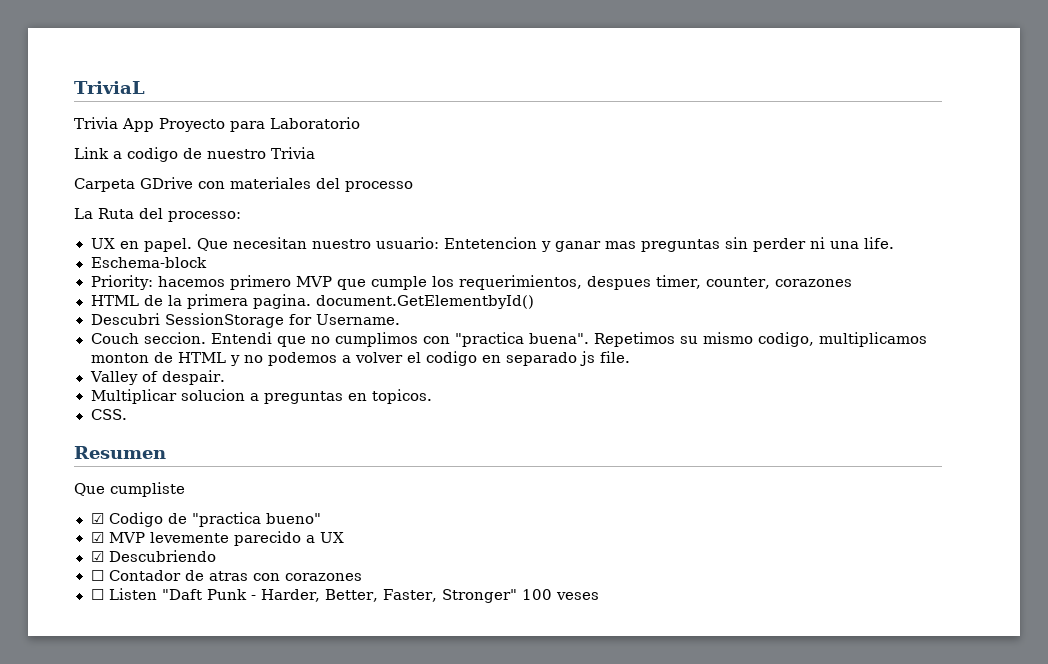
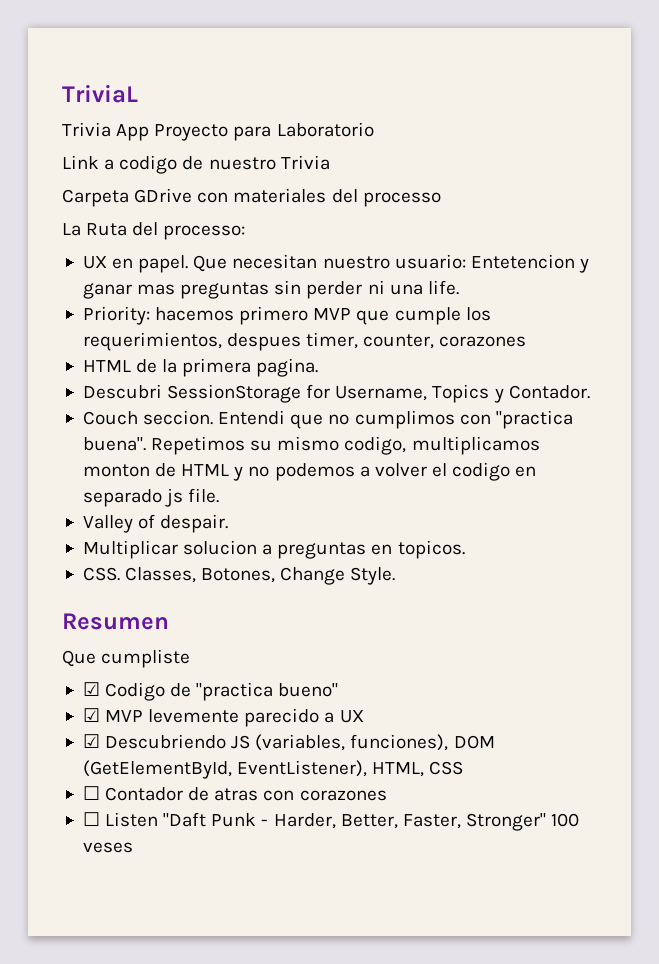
[90,257,207,268] // Eschema-block -> (459, 287) none
[315,295,534,309] document.GetElementbyId() -> (319, 367) none
[315,314,400,325] Username. -> [335,384,590,403] Username, Topics y Contador.
(127, 414) none -> [125,567,396,585] Classes, Botones, Change Style.
(216, 556) none -> [231,734,495,751] [82,760,464,779] JS (variables, funciones), DOM (GetElementById, EventListener), HTML, CSS

